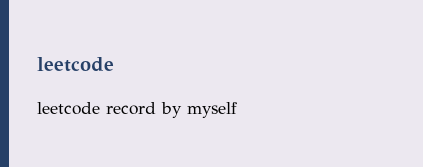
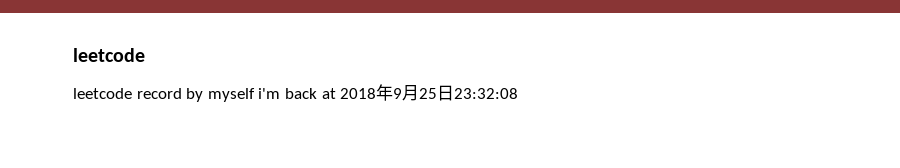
(237, 110) none -> [258,84,519,101] i'm back at 2018年9月25日23:32:08

